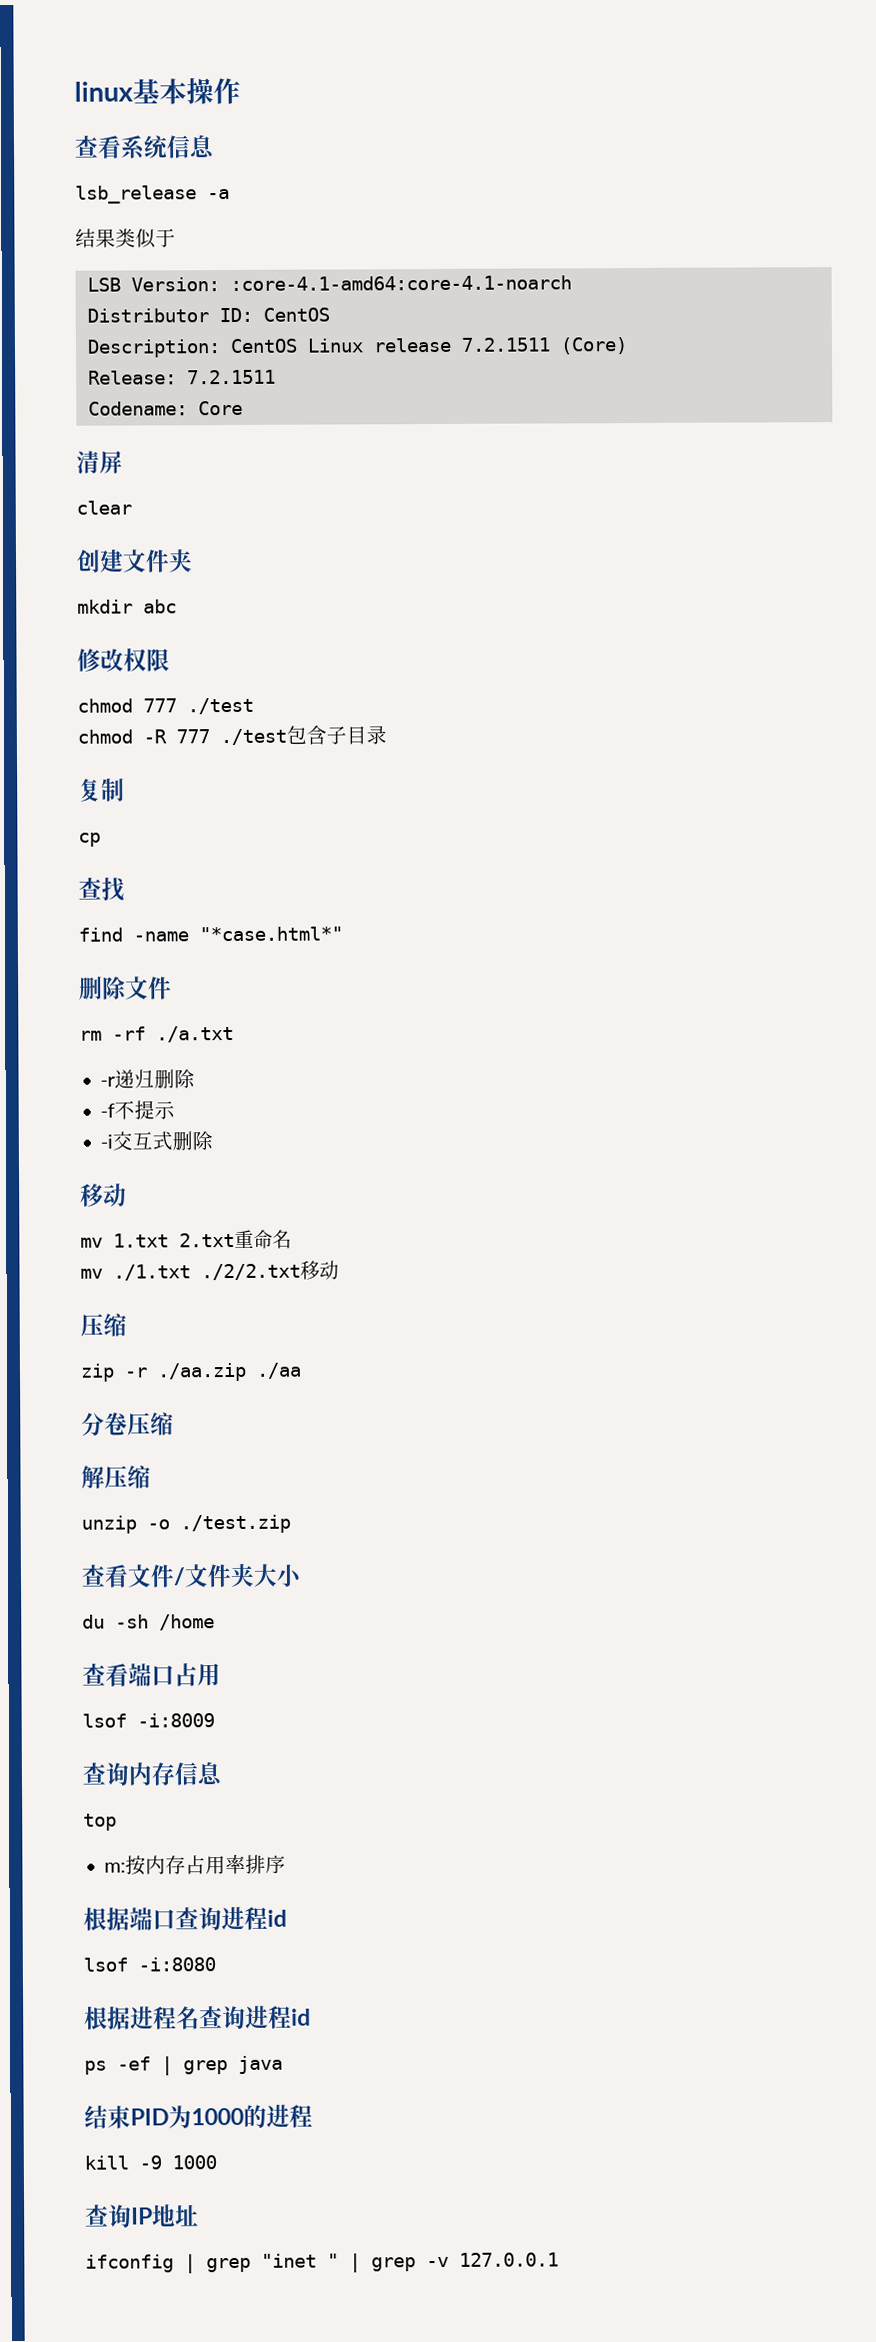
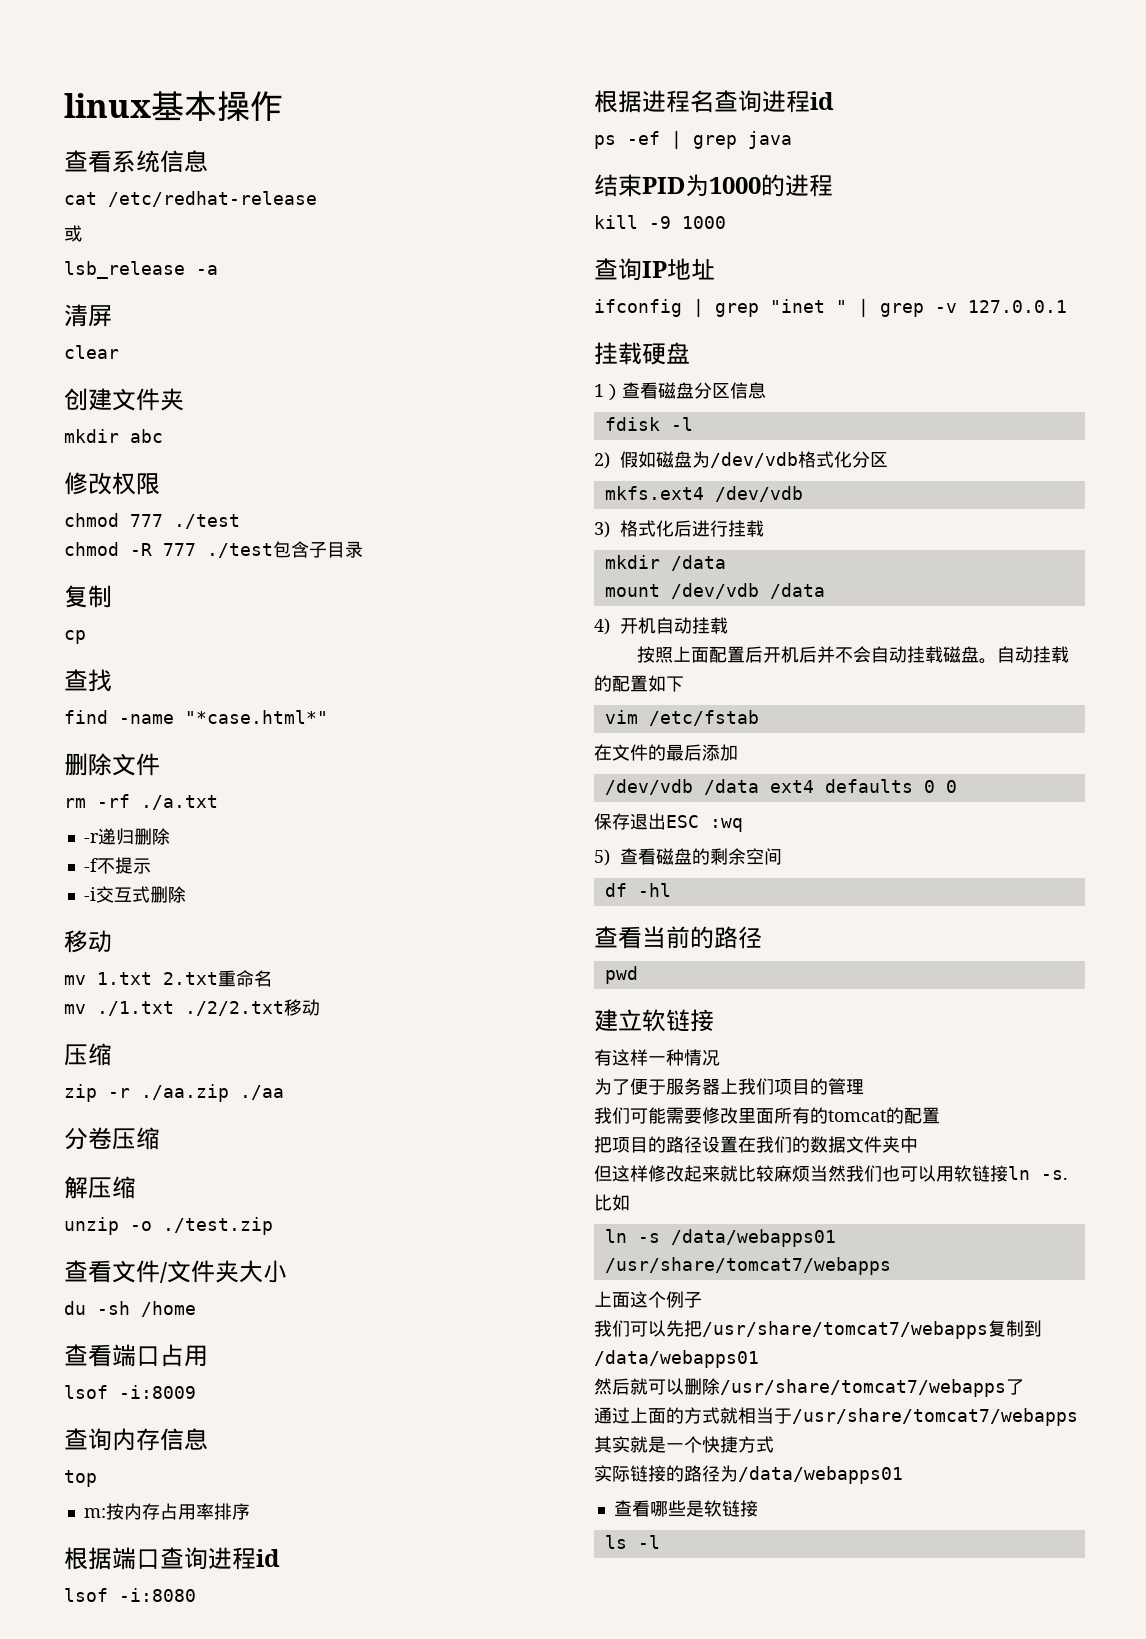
(215, 147) none -> [64,191,317,207] [64,225,82,242] // cat /etc/redhat-release // 或
[75,228,176,249] [86,275,572,292] [86,307,330,323] [86,337,628,358] [87,369,276,385] [87,400,243,416] // 结果类似于 // LSB Version: :core-4.1-amd64:core-4.1-noarch // Distributor ID: CentOS // Description: CentOS Linux release 7.2.1511 (Core) // Release: 7.2.1511 // Codename: Core -> (218, 270) none
(559, 2259) none -> [594,342,690,365] [594,382,766,400] [604,417,693,431] [594,451,889,469] [604,486,803,502] [594,520,765,538] [604,555,726,571] [604,583,825,599] [594,617,729,635] [637,646,1070,664] [594,675,684,692] [604,710,759,726] [594,744,738,761] [604,779,957,795] [594,813,743,832] [594,848,783,866] [604,883,671,897] [594,926,762,949] [604,966,638,984] [594,1009,714,1032] [594,1049,720,1066] [594,1078,864,1095] [594,1107,940,1124] [594,1136,918,1153] [594,1165,1068,1182] [594,1194,630,1211] [604,1229,836,1247] [604,1257,891,1275] [594,1291,702,1308] [594,1320,1042,1339] [594,1350,759,1368] [594,1378,1024,1397] [594,1407,1078,1426] [594,1436,774,1453] [594,1465,903,1484] [613,1500,758,1517] [604,1535,660,1549] // 挂载硬盘 // 1）查看磁盘分区信息 // fdisk -l // 2)假如磁盘为/dev/vdb格式化分区 // mkfs.ext4 /dev/vdb // 3)格式化后进行挂载 // mkdir /data // mount /dev/vdb /data // 4)开机自动挂载 // 按照上面配置后开机后并不会自动挂载磁盘。自动挂载的配置如下 // vim /etc/fstab // 在文件的最后添加 // /dev/vdb /data ext4 defaults 0 0 // 保存退出ESC :wq // 5)查看磁盘的剩余空间 // df -hl // 查看当前的路径 // pwd // 建立软链接 // 有这样一种情况 // 为了便于服务器上我们项目的管理 // 我们可能需要修改里面所有的tomcat的配置 // 把项目的路径设置在我们的数据文件夹中 // 但这样修改起来就比较麻烦当然我们也可以用软链接ln -s.比如 // ln -s /data/webapps01 /usr/share/tomcat7/webapps // 上面这个例子 // 我们可以先把/usr/share/tomcat7/webapps复制到/data/webapps01 // 然后就可以删除/usr/share/tomcat7/webapps了 // 通过上面的方式就相当于/usr/share/tomcat7/webapps其实就是一个快捷方式 // 实际链接的路径为/data/webapps01 // 查看哪些是软链接 // ls -l

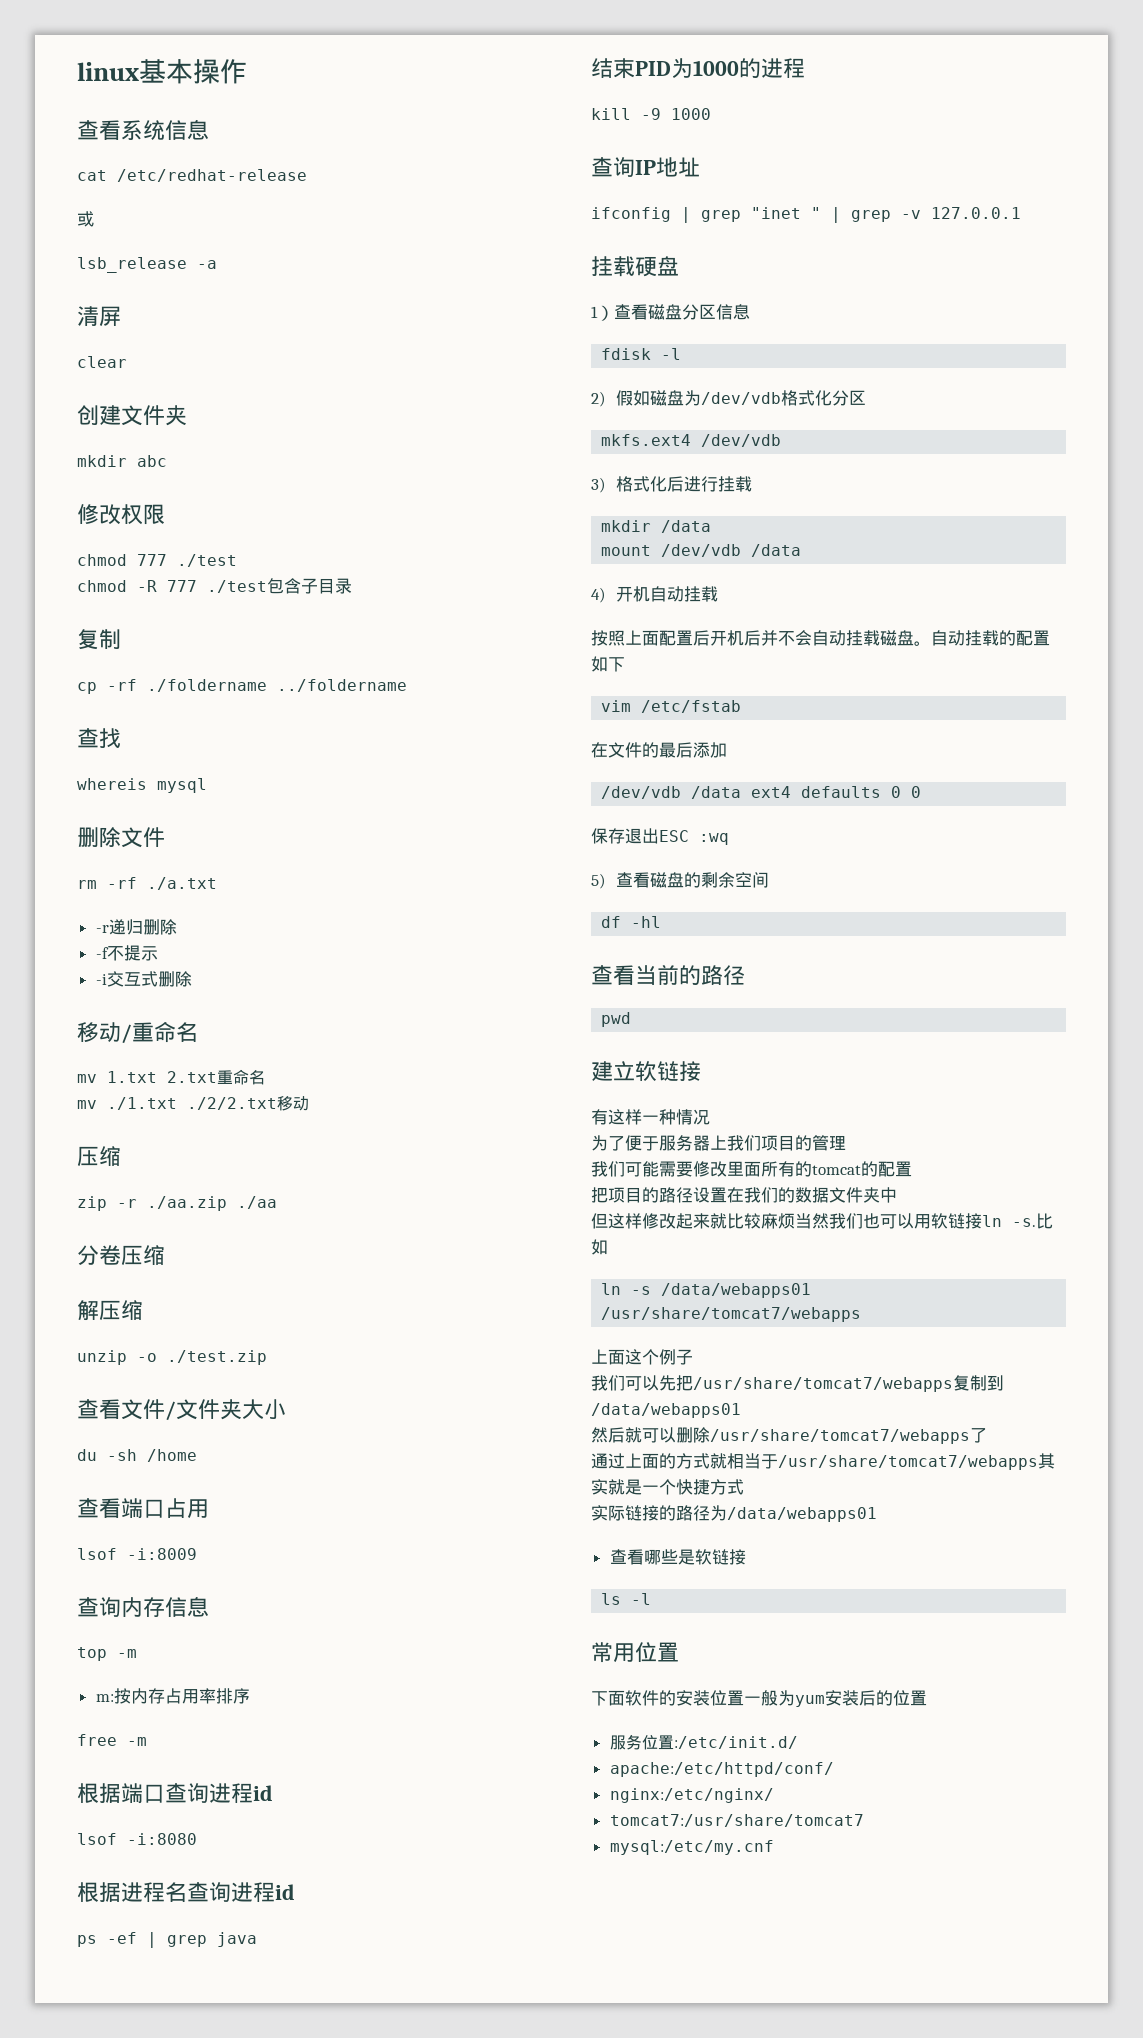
[64,669,112,692] [64,710,328,724] // 查找 // find -name "*case.html*" -> [107,679,407,692] [77,728,121,748] [77,778,207,793] -rf ./foldername ../foldername // 查找 // whereis mysql
(112, 941) none -> [121,1021,198,1044] /重命名
(97, 1478) none -> [117,1649,137,1658] -m
(250, 1511) none -> [77,1734,147,1746] // free -m
(660, 1542) none -> [591,1642,679,1663] [591,1690,927,1707] [609,1734,798,1750] [609,1762,834,1777] [609,1788,774,1803] [609,1814,864,1827] [609,1840,774,1855] // 常用位置 // 下面软件的安装位置一般为yum安装后的位置 // 服务位置:/etc/init.d/ // apache:/etc/httpd/conf/ // nginx:/etc/nginx/ // tomcat7:/usr/share/tomcat7 // mysql:/etc/my.cnf

